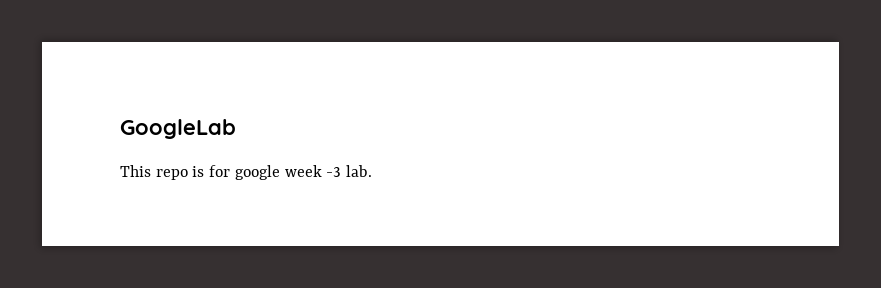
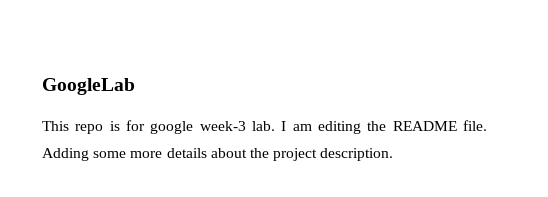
[284,165,373,177] week -3 lab. -> [199,120,487,134] [42,148,394,161] week-3 lab. I am editing the README file. Adding some more details about the project description.

